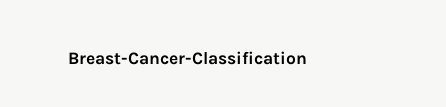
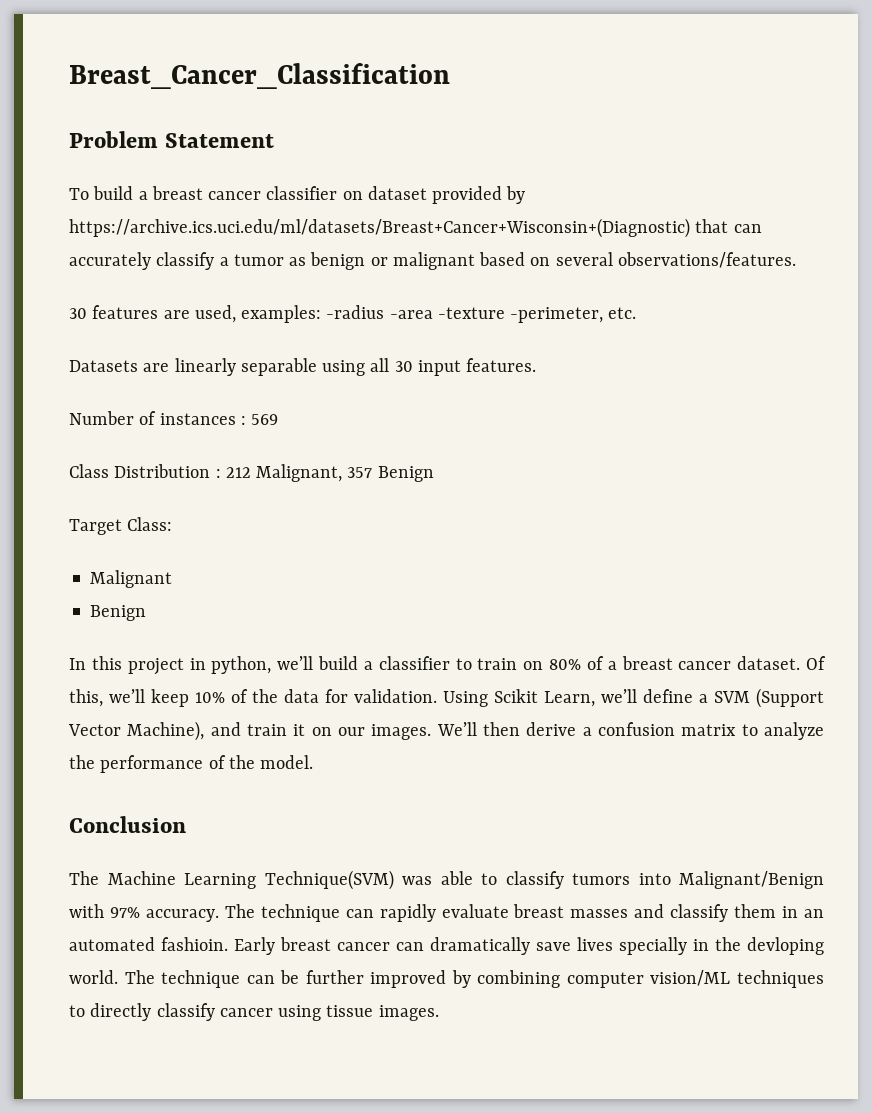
[68,51,307,65] Breast-Cancer-Classification -> [69,63,450,89] [69,131,275,148] [69,186,526,204] [69,218,762,238] [69,252,796,270] [69,305,637,323] [69,358,537,376] [69,411,279,425] [69,464,434,482] [69,517,173,535] [90,570,173,588] [90,605,147,621] [69,656,827,675] [69,688,824,708] [68,721,825,741] [69,755,314,773] [69,816,186,833] [69,870,824,890] [69,904,825,922] [69,937,824,955] [69,970,824,988] [69,1003,439,1021] Breast_Cancer_Classification // Problem Statement // To build a breast cancer classifier on dataset provided by https://archive.ics.uci.edu/ml/datasets/Breast+Cancer+Wisconsin+(Diagnostic) that can accurately classify a tumor as benign or malignant based on several observations/features. // 30 features are used, examples: -radius -area -texture -perimeter, etc. // Datasets are linearly separable using all 30 input features. // Number of instances : 569 // Class Distribution : 212 Malignant, 357 Benign // Target Class: // Malignant // Benign // In this project in python, we’ll build a classifier to train on 80% of a breast cancer dataset. Of this, we’ll keep 10% of the data for validation. Using Scikit Learn, we’ll define a SVM (Support Vector Machine), and train it on our images. We’ll then derive a confusion matrix to analyze the performance of the model. // Conclusion // The Machine Learning Technique(SVM) was able to classify tumors into Malignant/Benign with 97% accuracy. The technique can rapidly evaluate breast masses and classify them in an automated fashioin. Early breast cancer can dramatically save lives specially in the devloping world. The technique can be further improved by combining computer vision/ML techniques to directly classify cancer using tissue images.

